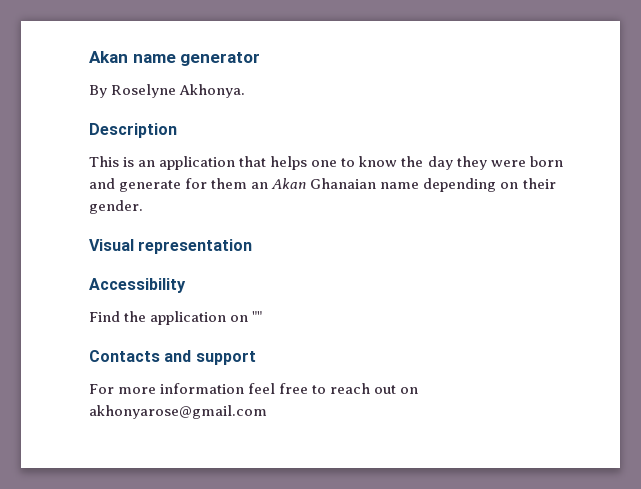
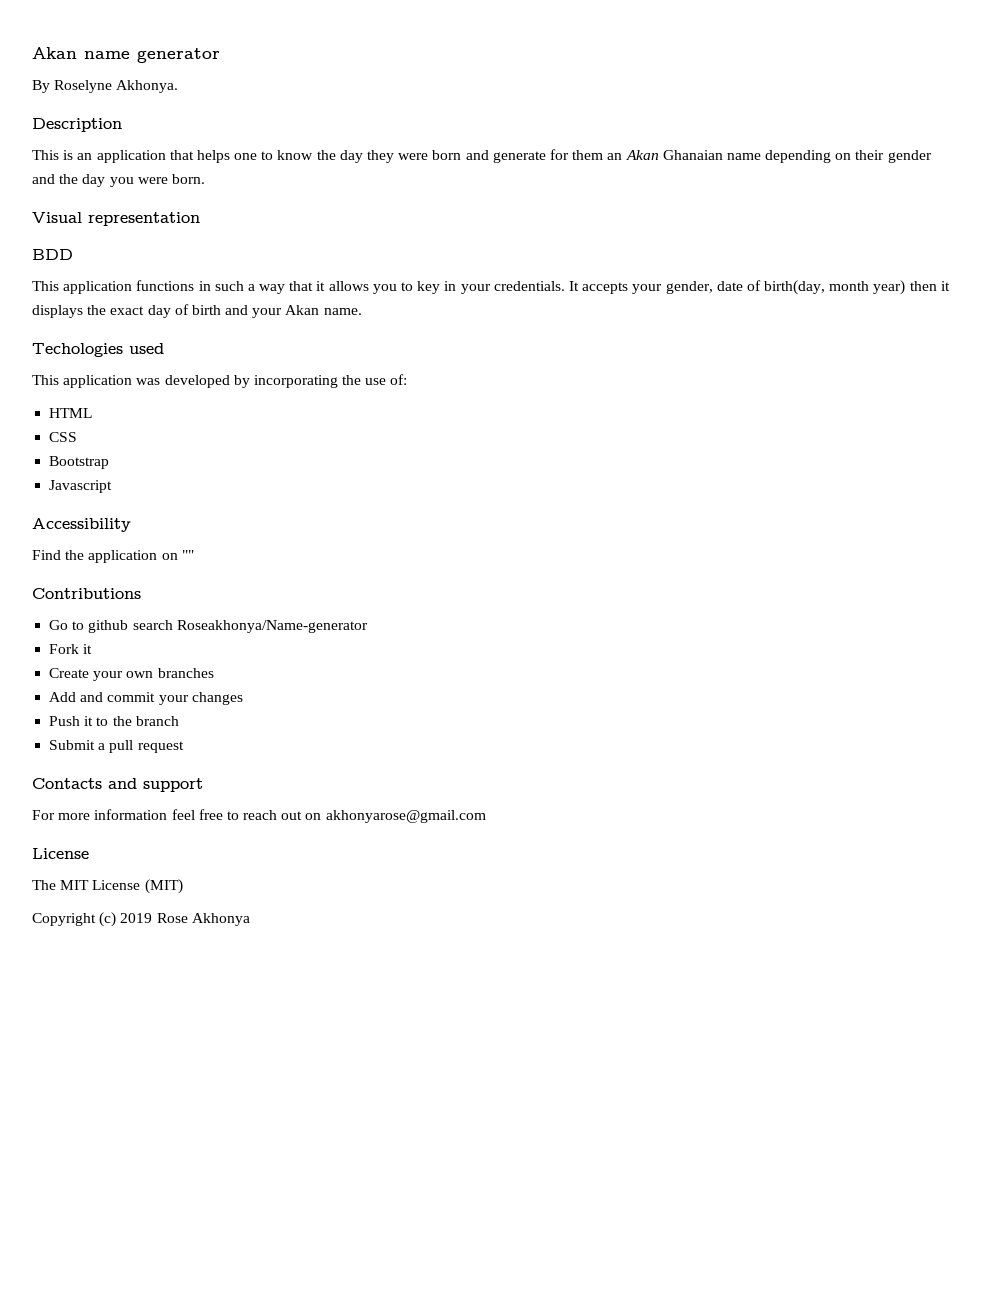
[89,200,143,214] [89,239,253,254] gender. // Visual representation -> [887,150,932,163] [32,174,205,187] [32,212,200,226] [32,249,73,260] [32,280,950,295] [32,304,362,318] [32,343,164,357] [32,374,408,388] [49,408,93,418] [49,432,78,442] [49,456,110,469] [49,480,113,493] gender and the day you were born. // Visual representation // BDD // This application functions in such a way that it allows you to key in your credentials. It accepts your gender, date of birth(day, month year) then it displays the exact day of birth and your Akan name. // Techologies used // This application was developed by incorporating the use of: // HTML // CSS // Bootstrap // Javascript
(263, 316) none -> [32,588,141,599] [49,620,368,633] [49,644,93,654] [49,668,214,681] [49,692,243,705] [49,716,179,726] [49,740,184,753] // Contributions // Go to github search Roseakhonya/Name-generator // Fork it // Create your own branches // Add and commit your changes // Push it to the branch // Submit a pull request
(267, 412) none -> [32,848,89,859] [32,879,183,894] [32,912,250,927] // License // The MIT License (MIT) // Copyright (c) 2019 Rose Akhonya

